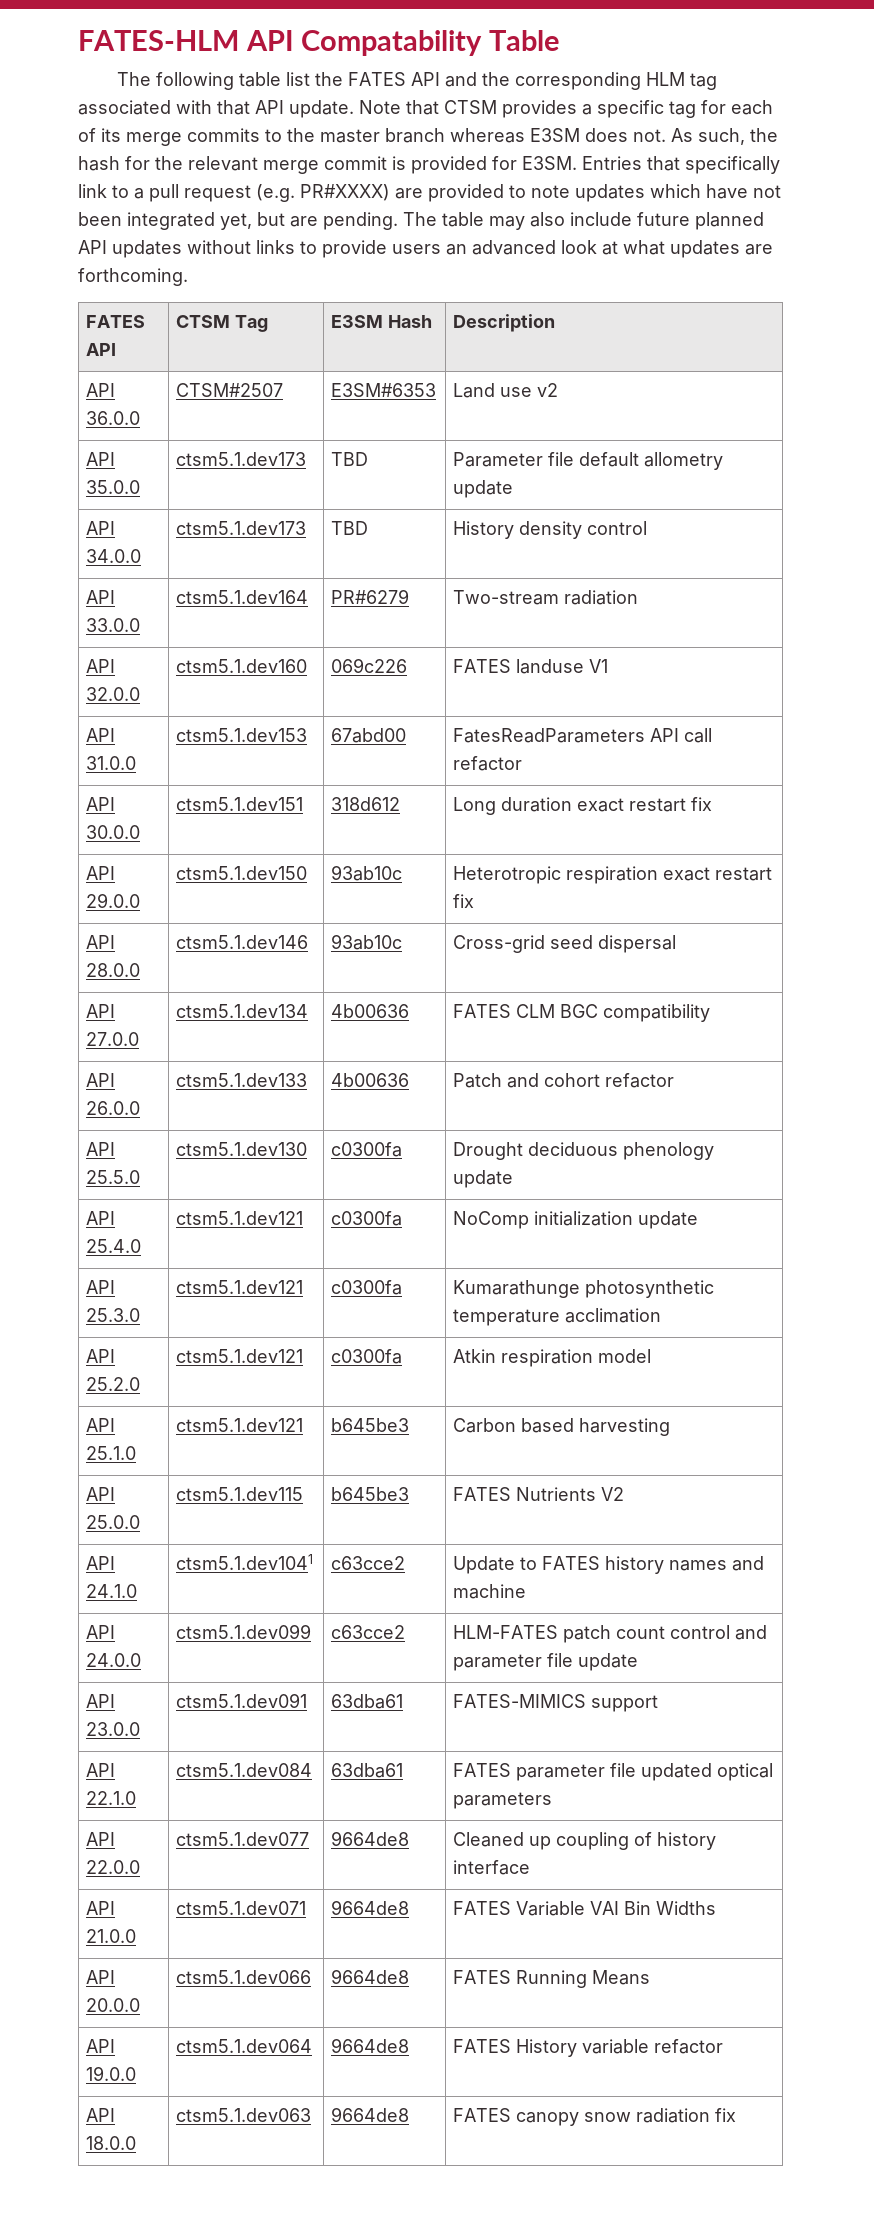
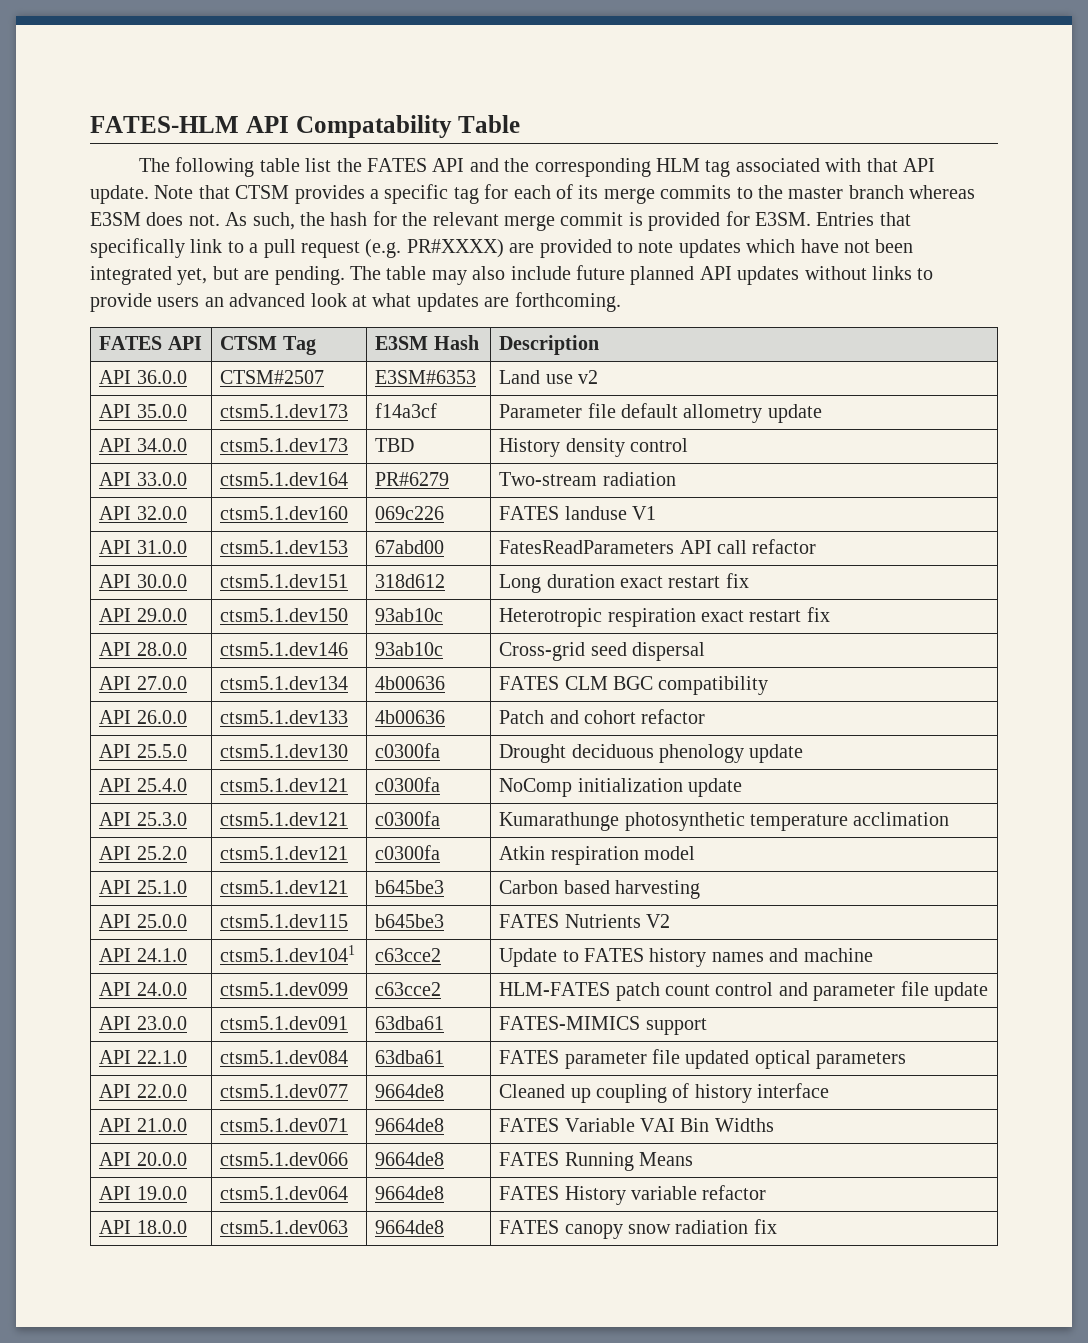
[331,452,369,466] TBD -> [375,403,438,418] f14a3cf

